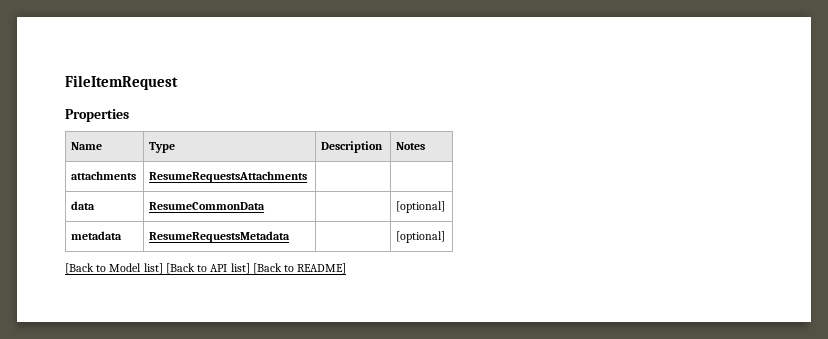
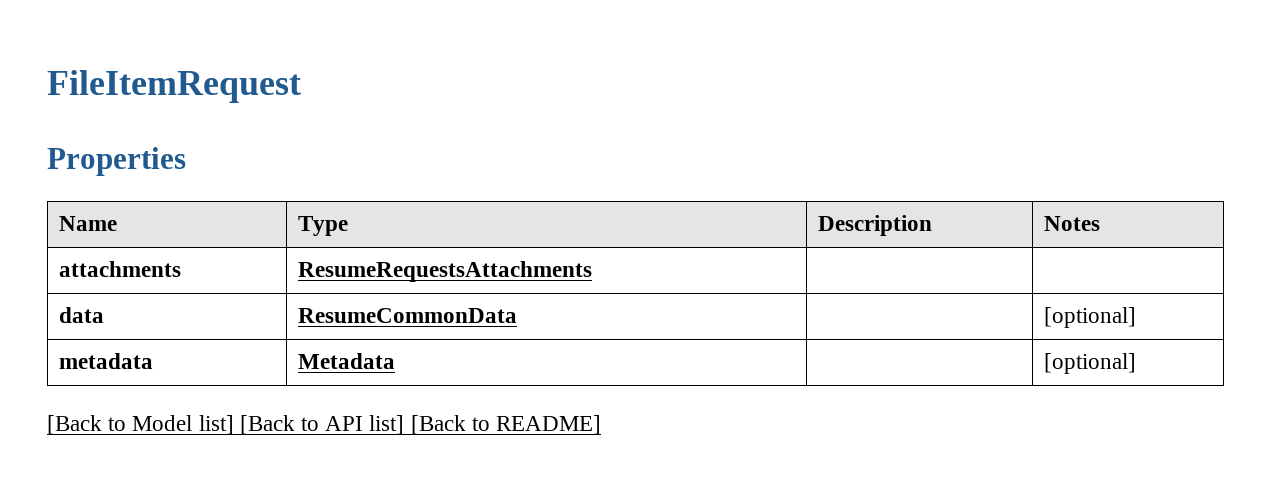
[149,231,291,243] ResumeRequestsMetadata -> [297,353,395,369] Metadata

